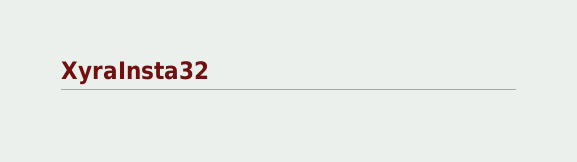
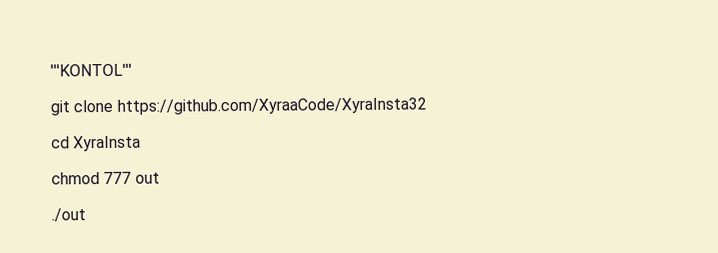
[61,61,209,85] XyraInsta32 -> [50,63,132,77] [50,97,427,116] [51,135,142,152] [51,171,160,185] [51,208,86,222] '''KONTOL''' // git clone https://github.com/XyraaCode/XyraInsta32 // cd XyraInsta // chmod 777 out // ./out

